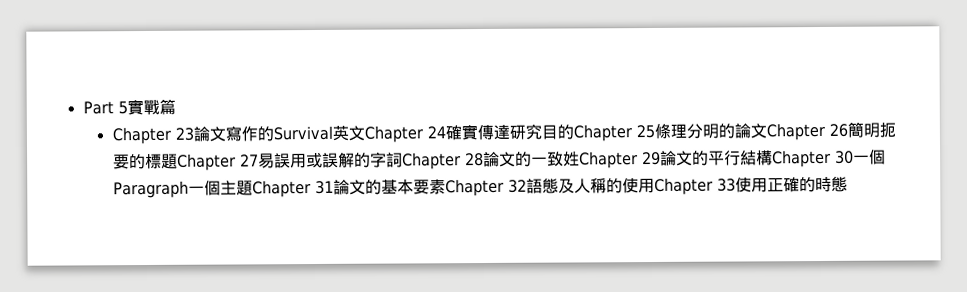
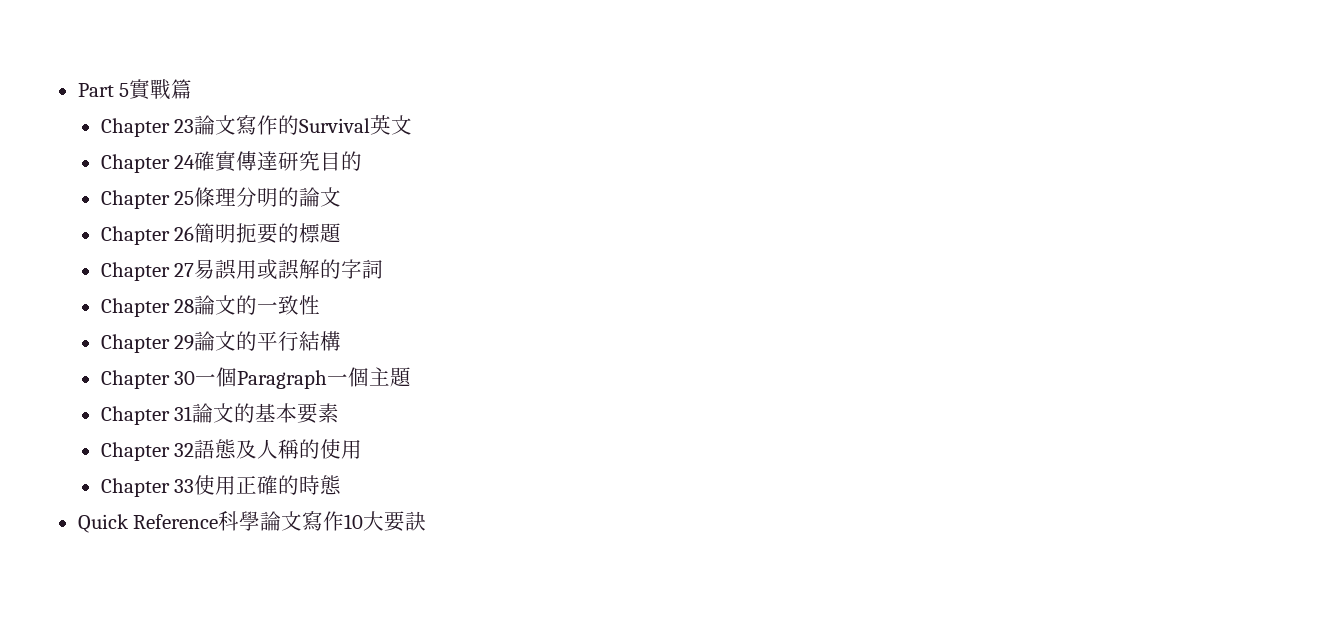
(365, 133) none -> (413, 125) //
(574, 132) none -> (363, 161) //
(767, 131) none -> (342, 197) //
(178, 161) none -> (342, 233) //
(403, 160) none -> (384, 269) //
[562,151,580,167] 姓 -> [299,295,321,315] 性 //
(773, 158) none -> (342, 341) //
(253, 188) none -> (412, 377) //
(446, 187) none -> (340, 413) //
(655, 185) none -> (363, 449) //
(848, 183) none -> [77,511,427,533] // Quick Reference科學論文寫作10大要訣

